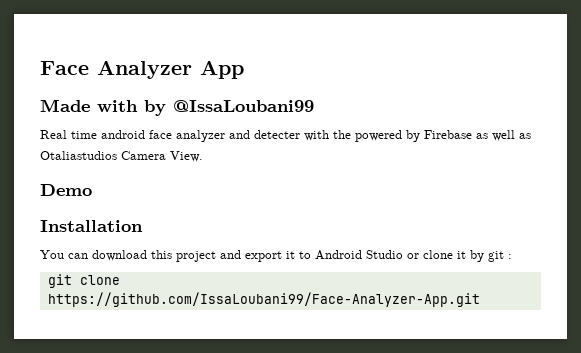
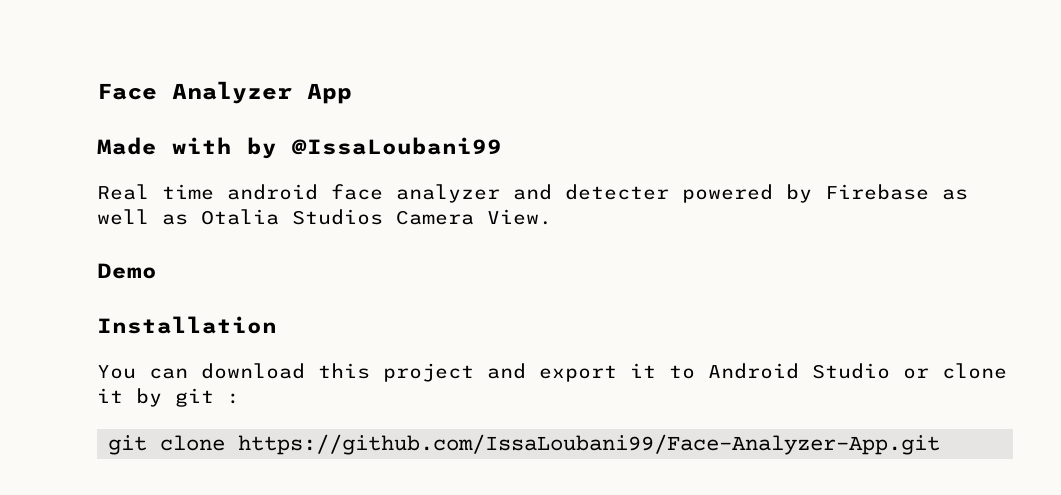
[304,130,351,141] with the -> (669, 192) none
[40,151,117,160] Otaliastudios -> [201,209,383,225] Otalia Studios

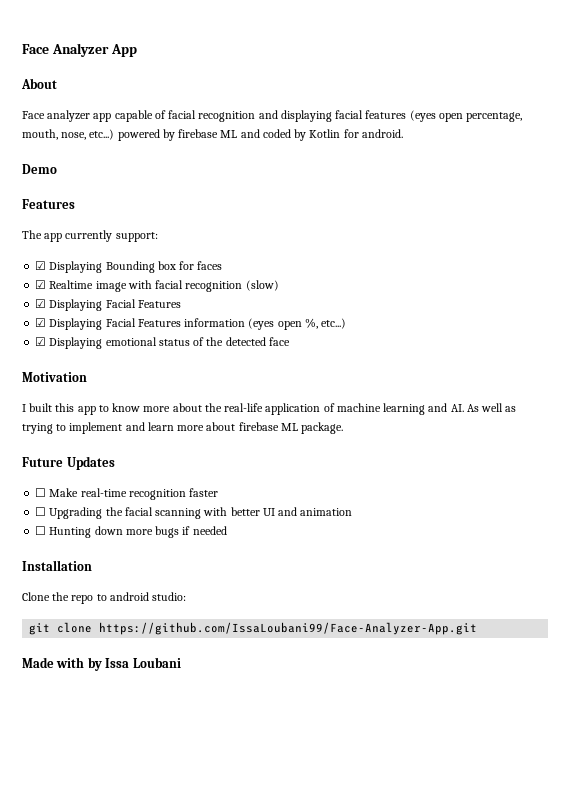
[97,137,502,159] [97,184,968,203] [97,209,552,225] [97,263,157,279] [97,316,277,334] [97,363,1007,382] [97,388,240,407] [108,434,941,455] Made with by @IssaLoubani99 // Real time android face analyzer and detecter powered by Firebase as well as Otalia Studios Camera View. // Demo // Installation // You can download this project and export it to Android Studio or clone it by git : // git clone https://github.com/IssaLoubani99/Face-Analyzer-App.git -> [21,78,57,89] [22,110,523,122] [22,129,403,141] [22,164,57,174] [22,199,75,209] [22,230,158,242] [35,261,223,273] [35,280,279,292] [35,299,181,311] [35,318,347,330] [35,337,290,349] [22,372,87,382] [22,403,517,415] [22,422,344,434] [22,456,115,470] [35,488,219,500] [35,507,353,519] [35,526,227,538] [22,560,92,571] [22,592,187,604] [29,622,478,635] [22,657,181,671] About // Face analyzer app capable of facial recognition and displaying facial features (eyes open percentage, mouth, nose, etc...) powered by firebase ML and coded by Kotlin for android. // Demo // Features // The app currently support: // ☑ Displaying Bounding box for faces // ☑ Realtime image with facial recognition (slow) // ☑ Displaying Facial Features // ☑ Displaying Facial Features information (eyes open %, etc...) // ☑ Displaying emotional status of the detected face // Motivation // I built this app to know more about the real-life application of machine learning and AI. As well as trying to implement and learn more about firebase ML package. // Future Updates // ☐ Make real-time recognition faster // ☐ Upgrading the facial scanning with better UI and animation // ☐ Hunting down more bugs if needed // Installation // Clone the repo to android studio: // git clone https://github.com/IssaLoubani99/Face-Analyzer-App.git // Made with by Issa Loubani

